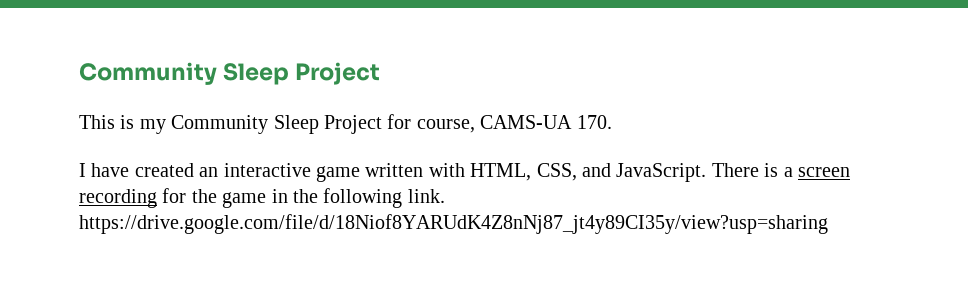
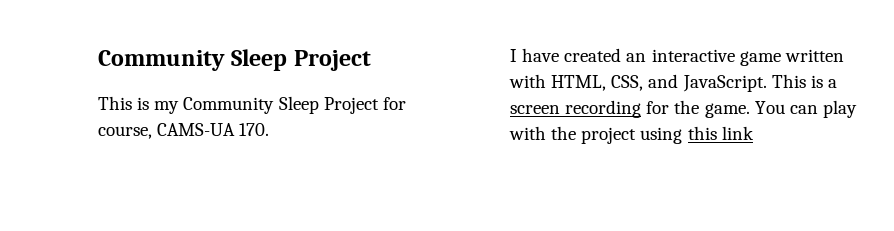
[711,163,759,177] There -> [771,74,806,88] This
[222,188,445,208] [79,214,828,234] game in the following link. https://drive.google.com/file/d/18Niof8YARUdK4Z8nNj87_jt4y89CI35y/view?usp=sharing -> [704,100,857,118] [509,126,754,144] game. You can play with the project using this link

